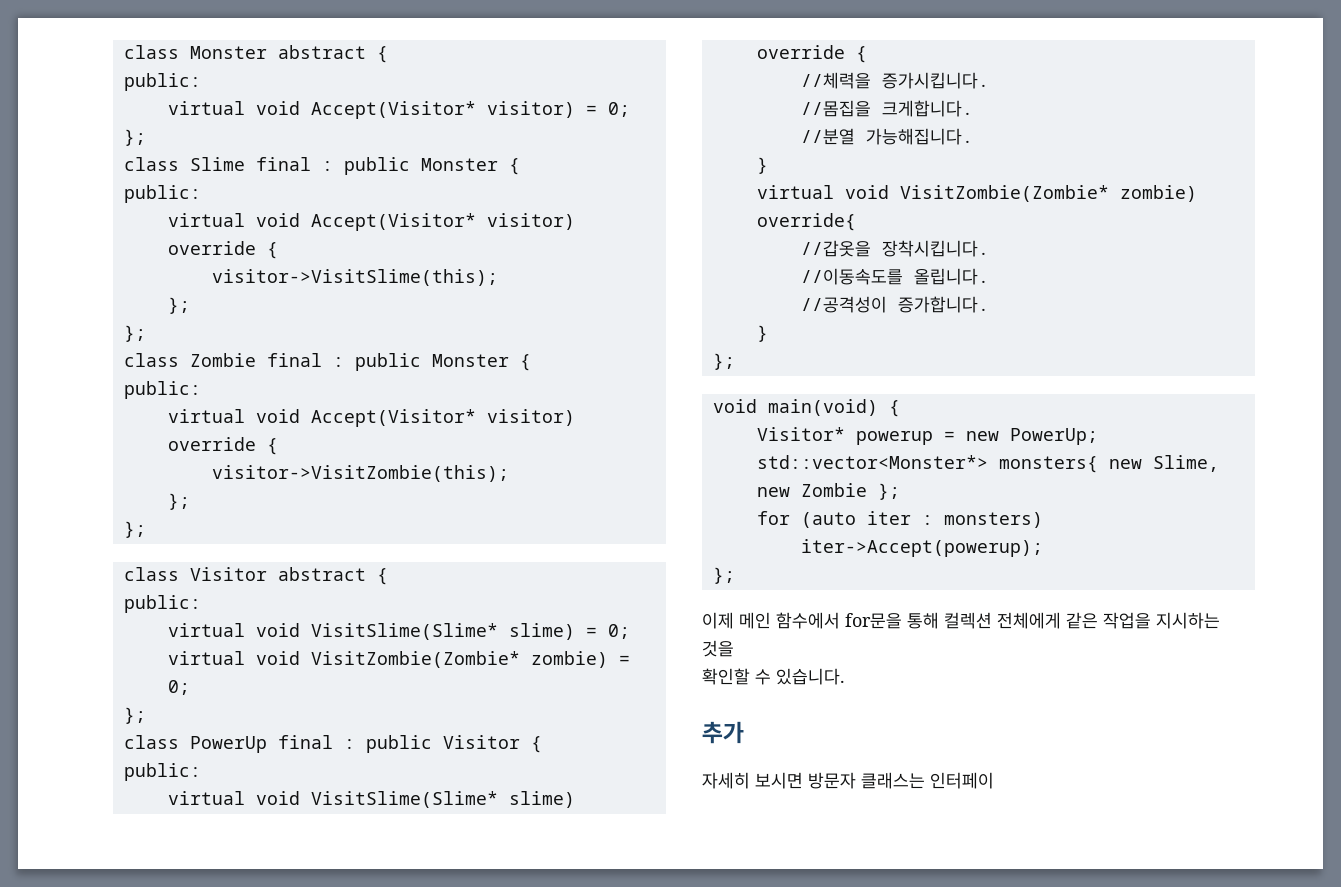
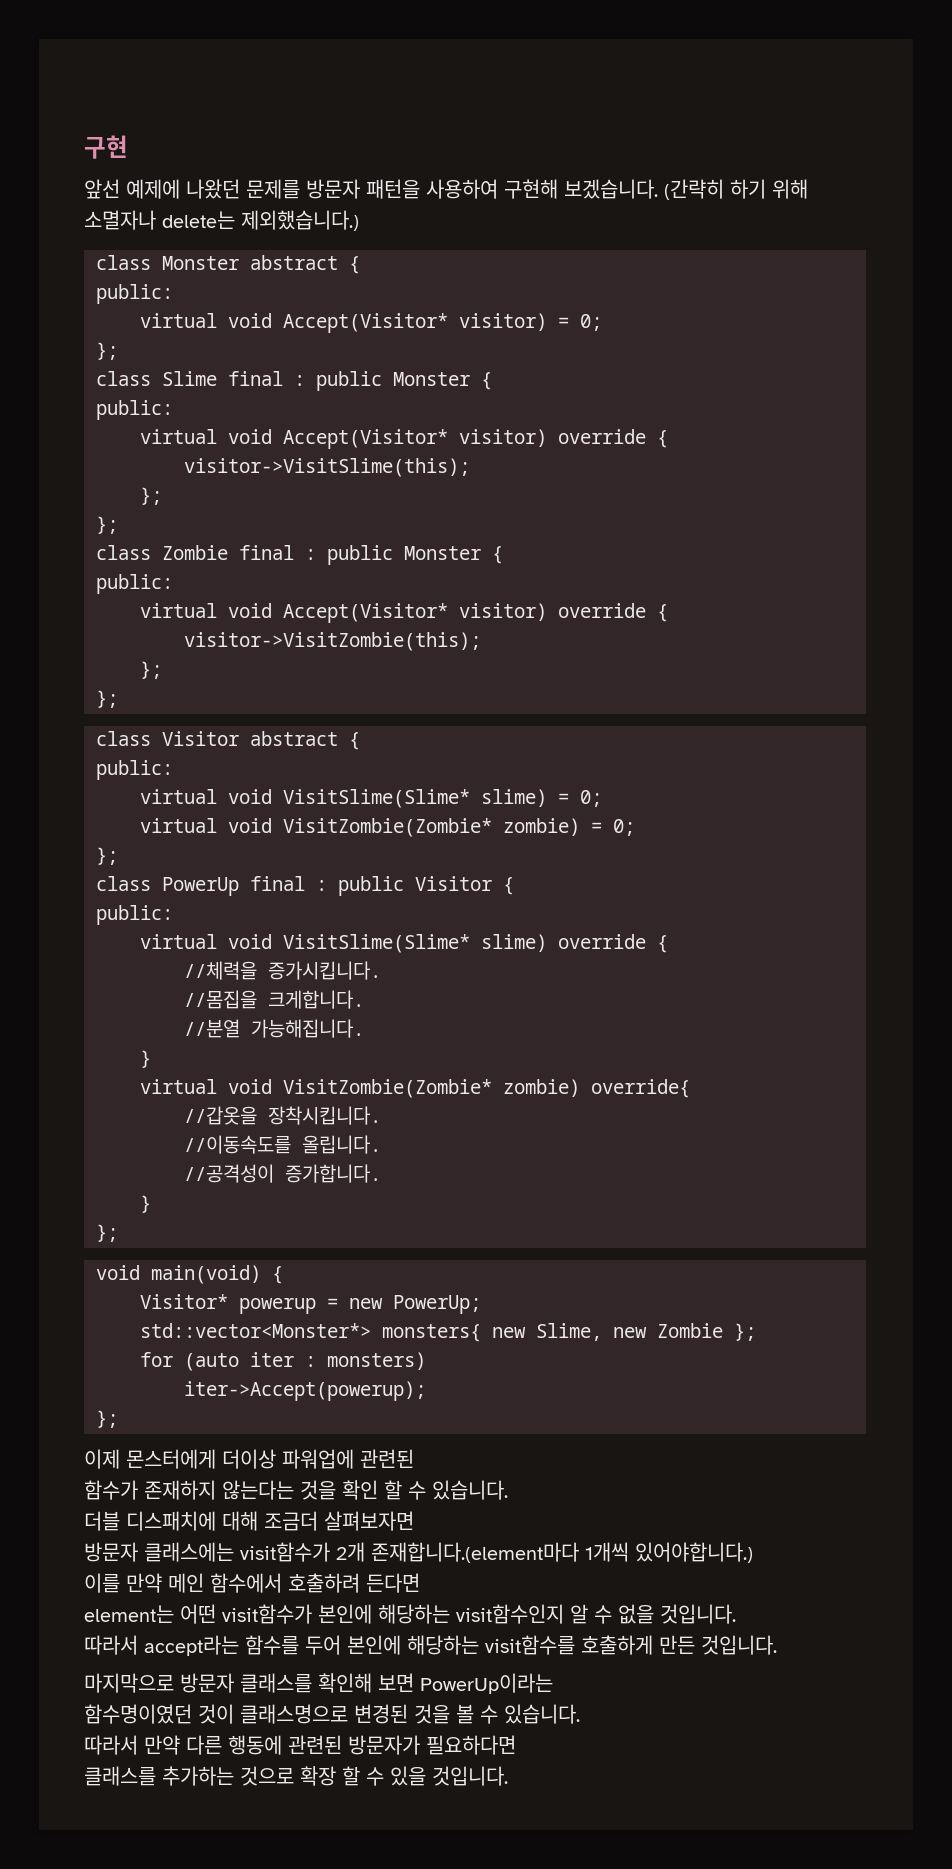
(123, 52) none -> [84,135,128,159] [84,179,808,200] [84,210,359,231] 구현 // 앞선 예제에 나왔던 문제를 방문자 패턴을 사용하여 구현해 보겠습니다. (간략히 하기 위해 소멸자나 delete는 제외했습니다.) //
[739,612,1220,629] [702,640,734,657] [702,668,845,685] [702,721,744,744] [702,772,994,789] 메인 함수에서 for문을 통해 컬렉션 전체에게 같은 작업을 지시하는 것을 // 확인할 수 있습니다. // 추가 // 자세히 보시면 방문자 클래스는 인터페이 -> [126,1449,414,1469] [84,1480,508,1500] [84,1511,414,1531] [84,1542,753,1563] [84,1573,420,1593] [84,1604,736,1624] [84,1635,777,1656] [84,1673,553,1694] [84,1704,580,1724] [84,1735,516,1755] [84,1766,508,1786] 몬스터에게 더이상 파워업에 관련된 // 함수가 존재하지 않는다는 것을 확인 할 수 있습니다. // 더블 디스패치에 대해 조금더 살펴보자면 // 방문자 클래스에는 visit함수가 2개 존재합니다.(element마다 1개씩 있어야합니다.) // 이를 만약 메인 함수에서 호출하려 든다면 // element는 어떤 visit함수가 본인에 해당하는 visit함수인지 알 수 없을 것입니다. // 따라서 accept라는 함수를 두어 본인에 해당하는 visit함수를 호출하게 만든 것입니다. // 마지막으로 방문자 클래스를 확인해 보면 PowerUp이라는 // 함수명이였던 것이 클래스명으로 변경된 것을 볼 수 있습니다. // 따라서 만약 다른 행동에 관련된 방문자가 필요하다면 // 클래스를 추가하는 것으로 확장 할 수 있을 것입니다.

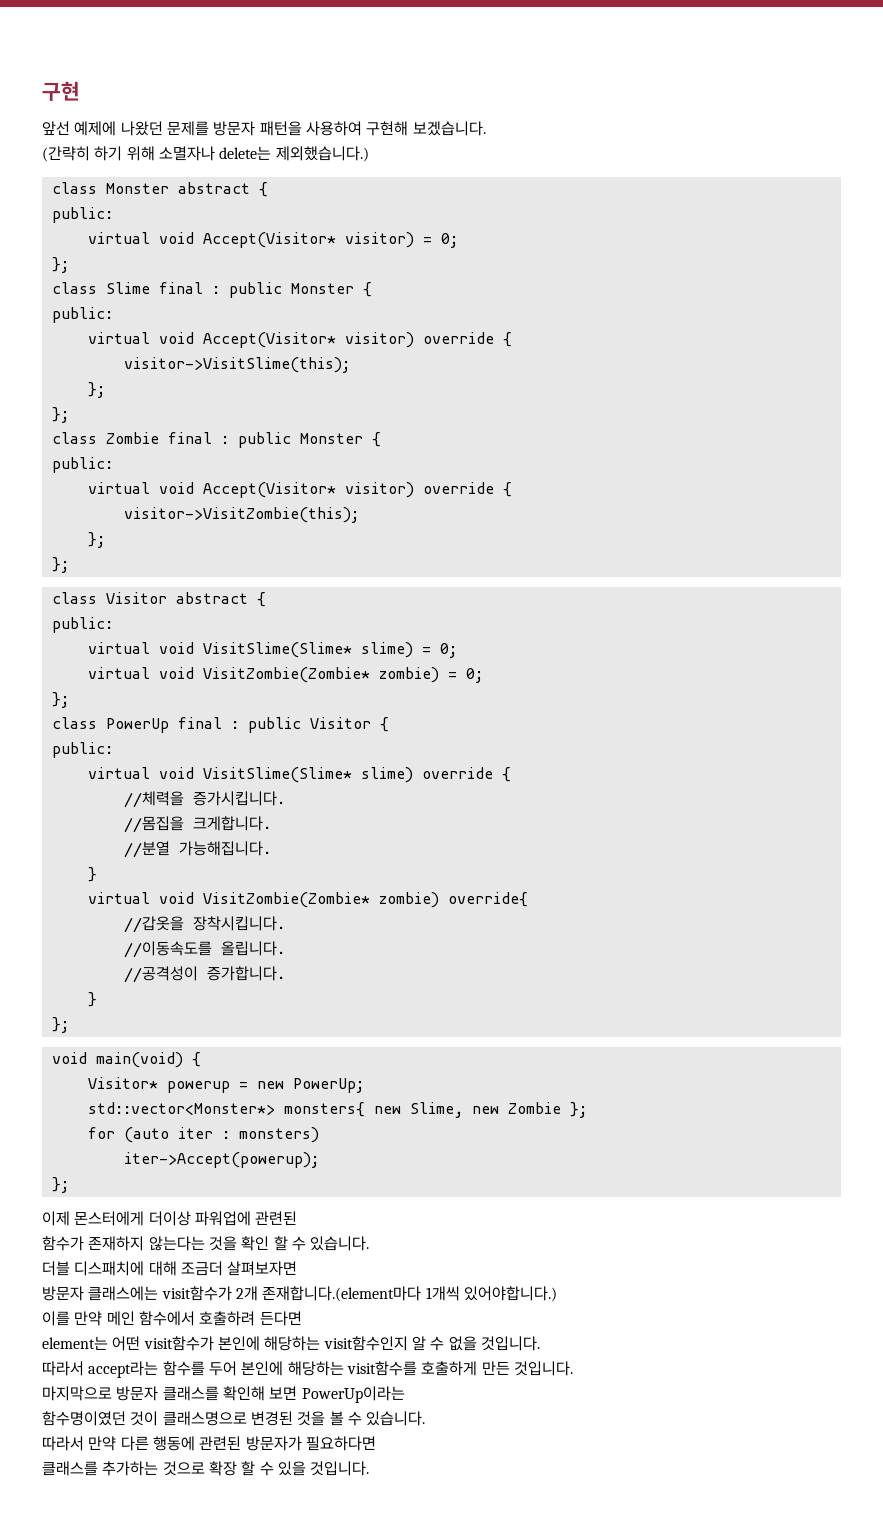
(658, 189) none -> (486, 128) //

